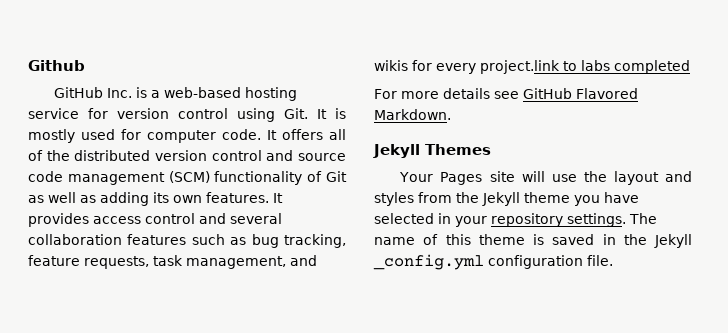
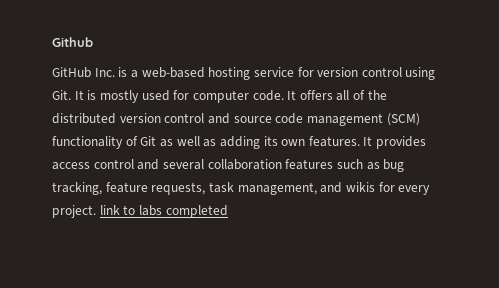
[480,60,560,74] project.link -> [52,205,120,218] project. link
[374,88,638,99] [374,109,451,120] [373,144,491,158] [399,171,692,185] [374,192,639,206] [374,213,657,227] [374,234,692,248] [373,254,613,270] // For more details see GitHub Flavored Markdown. // Jekyll Themes // Your Pages site will use the layout and styles from the Jekyll theme you have selected in your repository settings. The name of this theme is saved in the Jekyll _config.yml configuration file. -> (228, 211) none

